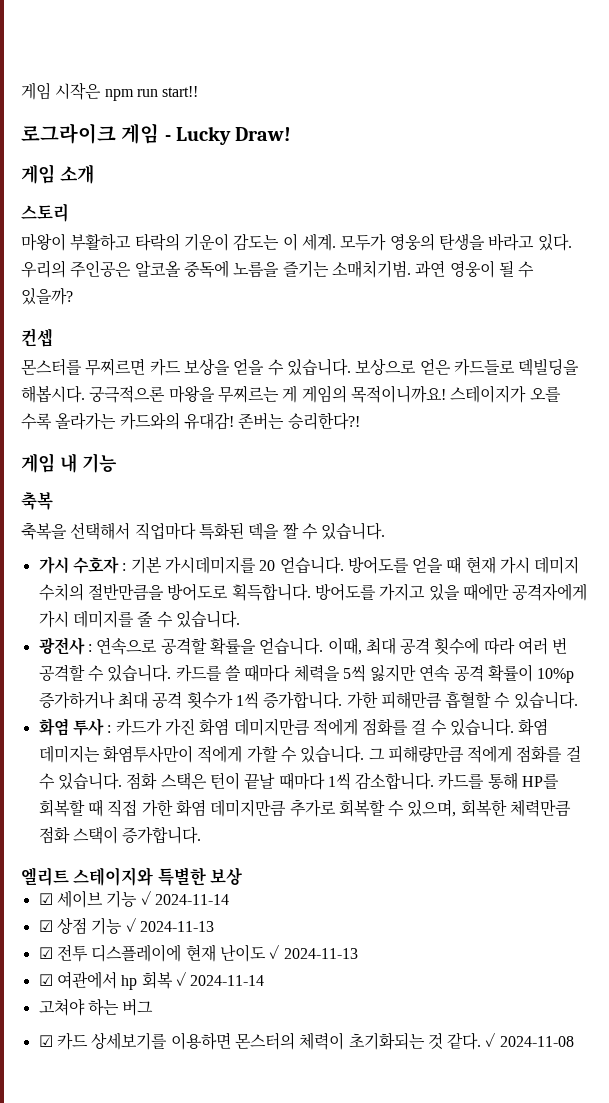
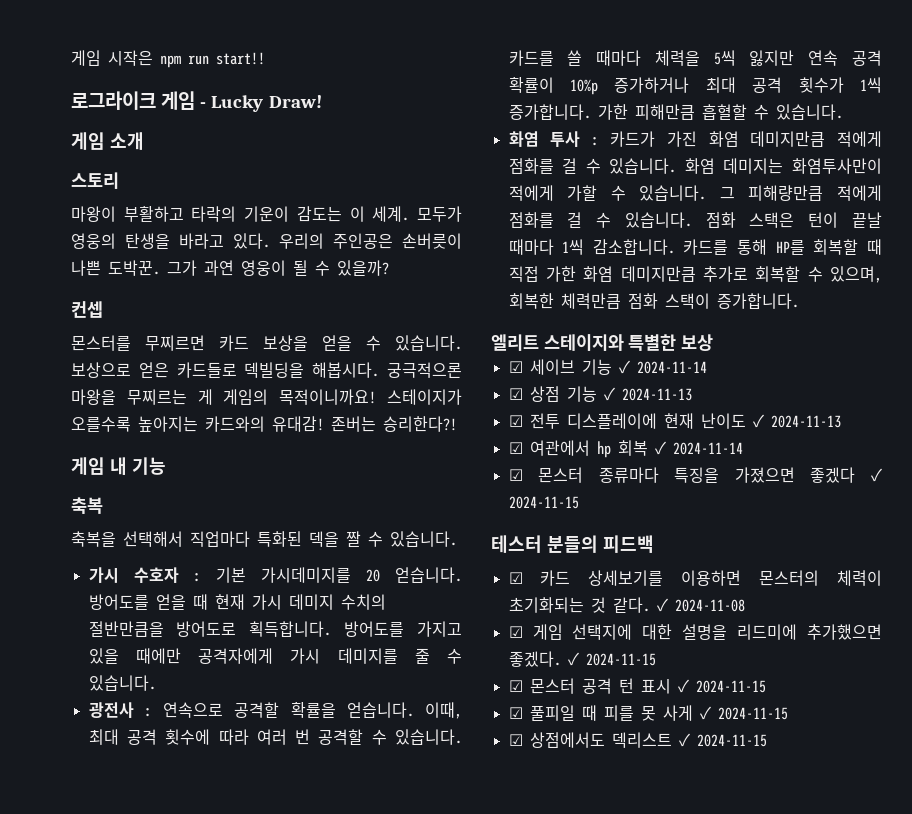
[134,260,411,278] 알코올 중독에 노름을 즐기는 소매치기범. -> [402,233,462,249] [71,260,197,276] 손버릇이 나쁜 도박꾼. 그가
[529,387,561,402] [21,412,117,430] 오를 수록 올라가는 -> [71,416,198,432] 오를수록 높아지는
[38,998,154,1016] 고쳐야 하는 버그 -> [508,467,882,483] [508,496,579,509] [491,535,654,553] ☑ 몬스터 종류마다 특징을 가졌으면 좋겠다 ✓ 2024-11-15 // 테스터 분들의 피드백
(574, 1041) none -> [508,624,882,640] [508,651,656,667] [508,678,766,694] [508,705,788,721] [508,732,767,748] // ☑ 게임 선택지에 대한 설명을 리드미에 추가했으면 좋겠다. ✓ 2024-11-15 // ☑ 몬스터 공격 턴 표시 ✓ 2024-11-15 // ☑ 풀피일 때 피를 못 사게 ✓ 2024-11-15 // ☑ 상점에서도 덱리스트 ✓ 2024-11-15

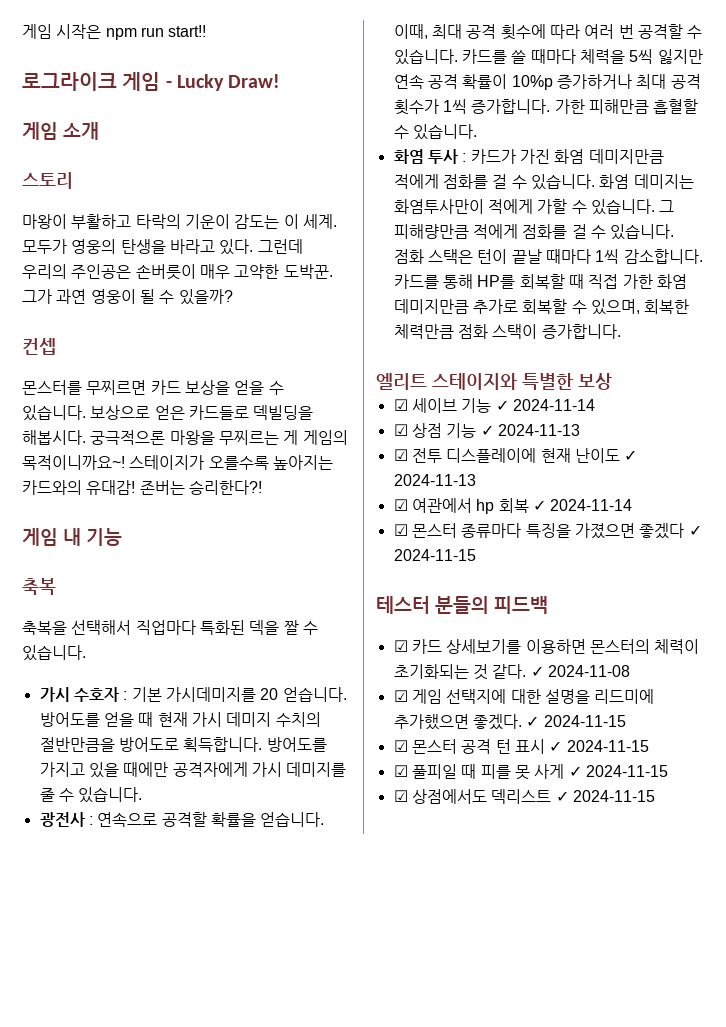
(270, 241) none -> [257,239,303,254] 그런데
[71,260,101,276] 나쁜 -> [199,264,280,279] 매우 고약한
[279,389,377,405] 목적이니까요! -> [22,455,125,470] 목적이니까요~!

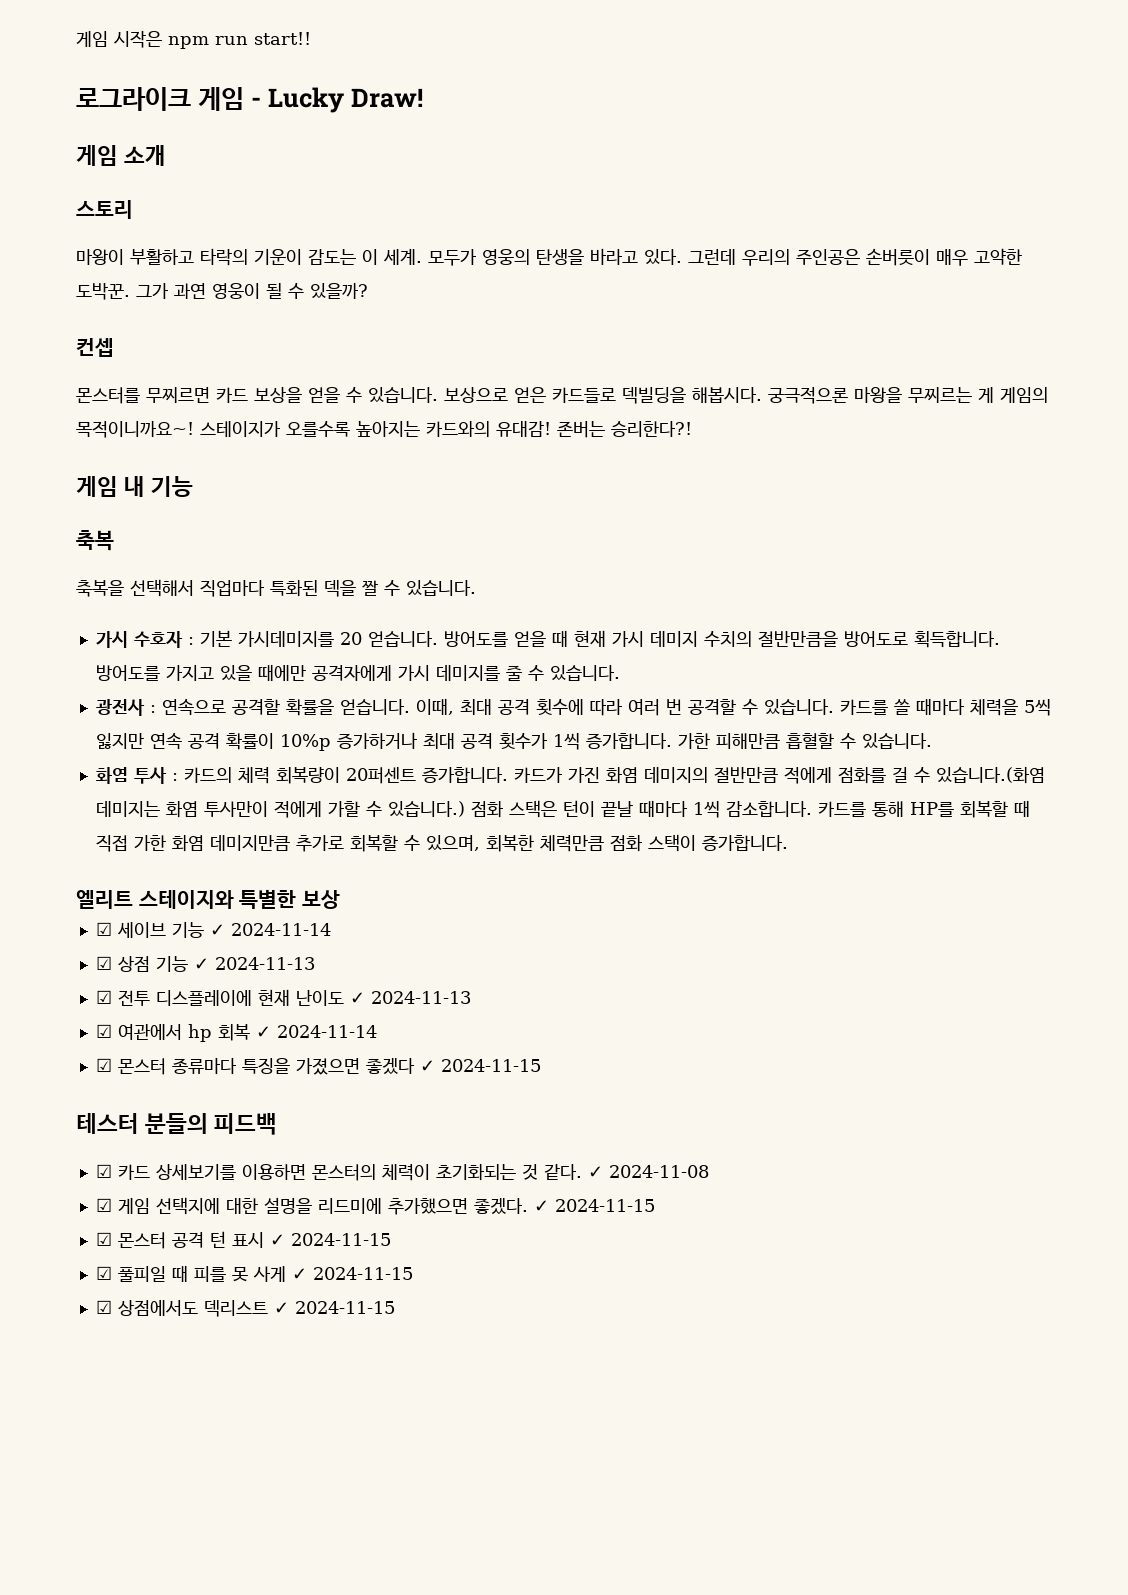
(467, 157) none -> [183,766,508,784] 카드의 체력 회복량이 20퍼센트 증가합니다.
[588,149,664,164] [393,174,694,190] [393,199,675,215] [393,224,675,240] 데미지만큼 적에게 점화를 걸 수 있습니다. 화염 데미지는 화염투사만이 적에게 가할 수 있습니다. 그 피해량만큼 적에게 점화를 걸 수 있습니다. -> [643,766,1045,784] [95,800,465,818] 데미지의 절반만큼 적에게 점화를 걸 수 있습니다.(화염 데미지는 화염 투사만이 적에게 가할 수 있습니다.)

